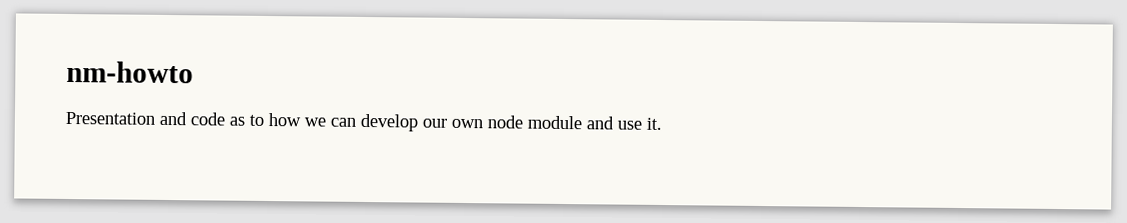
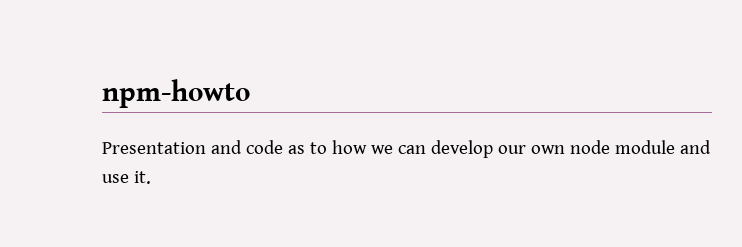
[66,60,194,84] nm-howto -> [102,79,250,108] npm-howto

